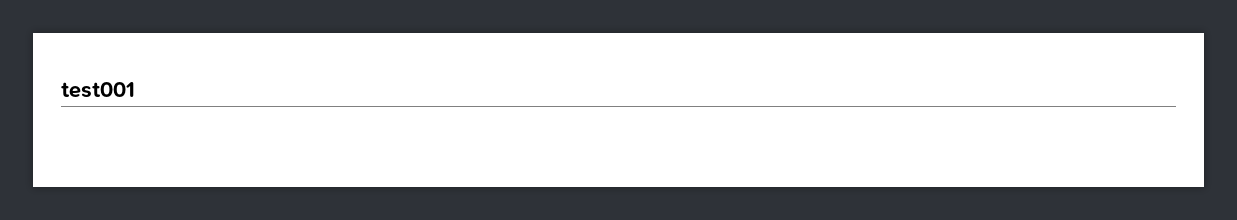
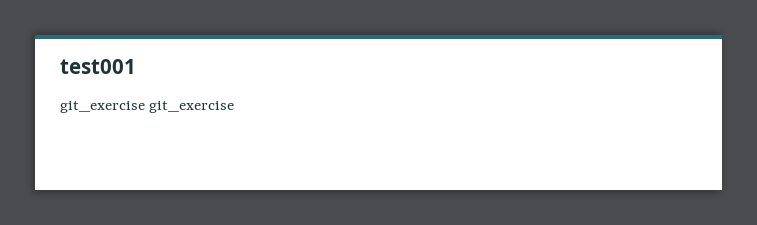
(135, 90) none -> [60,101,235,113] // git_exercise git_exercise

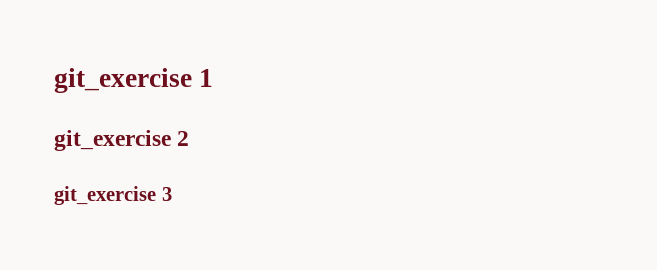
[60,59,136,74] [60,101,235,113] test001 // git_exercise git_exercise -> [54,68,214,93] [54,130,190,151] [54,186,172,205] git_exercise 1 // git_exercise 2 // git_exercise 3

